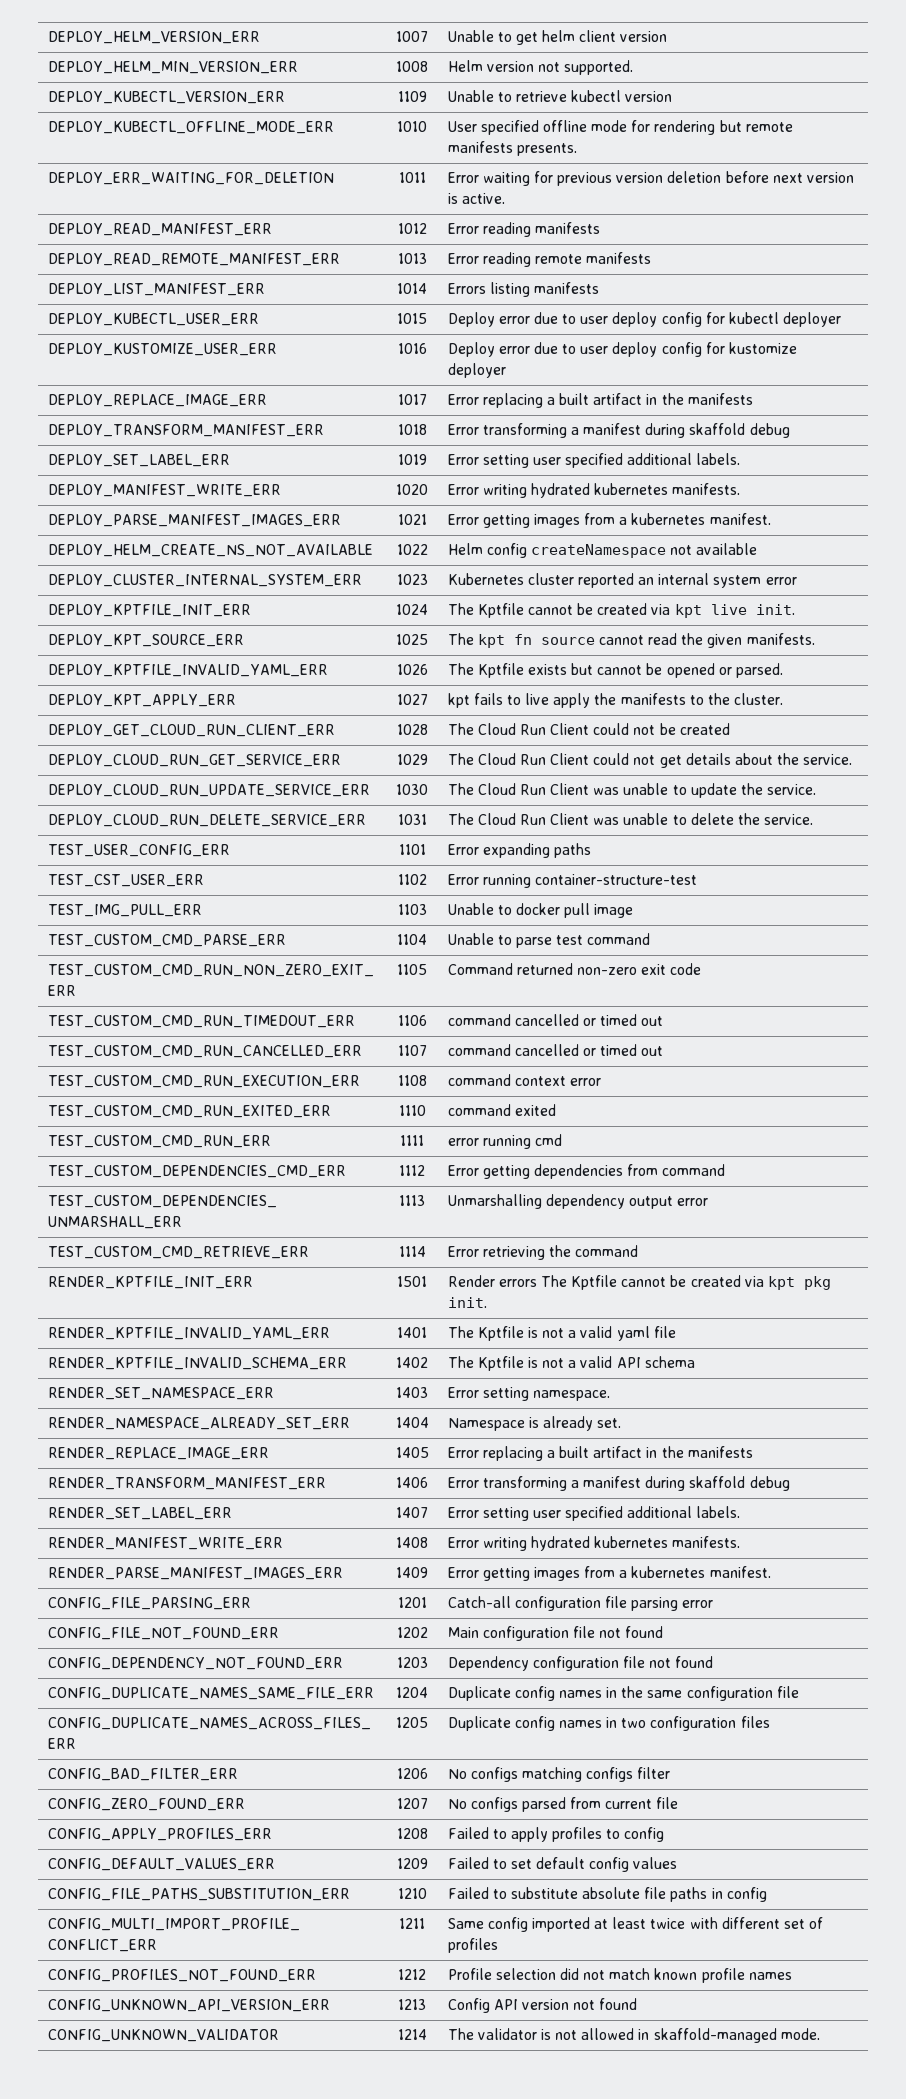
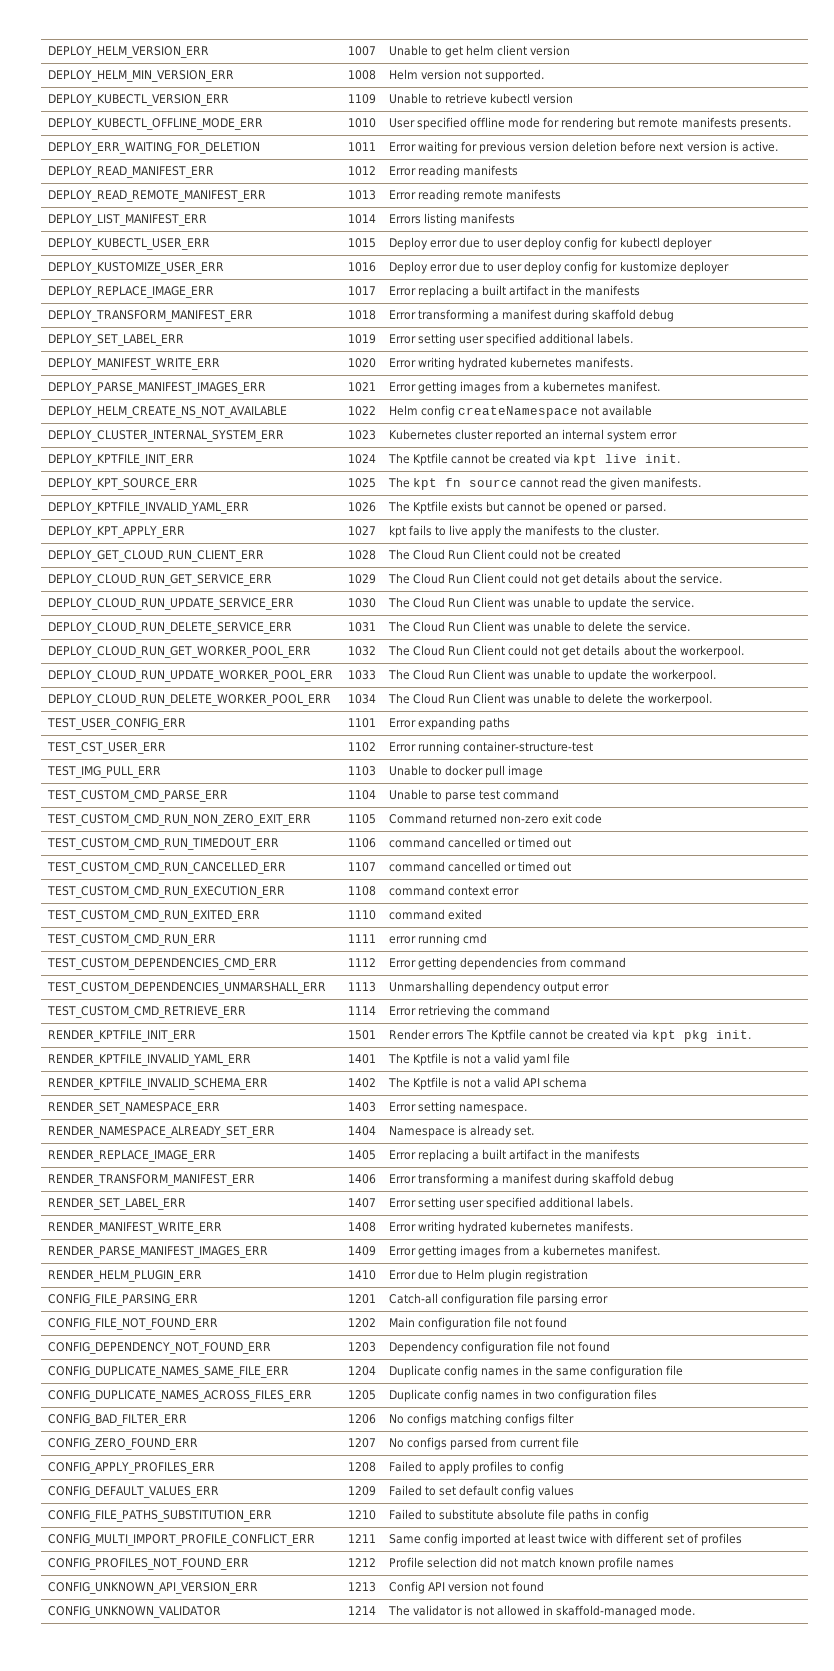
(814, 819) none -> [47,646,311,658] [347,646,376,656] [387,645,744,658] [47,670,333,682] [347,670,376,680] [387,669,716,682] [47,694,331,706] [347,694,376,704] [387,693,712,706] // DEPLOY_CLOUD_RUN_GET_WORKER_POOL_ERR | 1032 | The Cloud Run Client could not get details about the workerpool. // DEPLOY_CLOUD_RUN_UPDATE_WORKER_POOL_ERR | 1033 | The Cloud Run Client was unable to update the workerpool. // DEPLOY_CLOUD_RUN_DELETE_WORKER_POOL_ERR | 1034 | The Cloud Run Client was unable to delete the workerpool.
(771, 1572) none -> [47,1270,202,1282] [347,1270,376,1280] [388,1269,589,1282] // RENDER_HELM_PLUGIN_ERR | 1410 | Error due to Helm plugin registration

